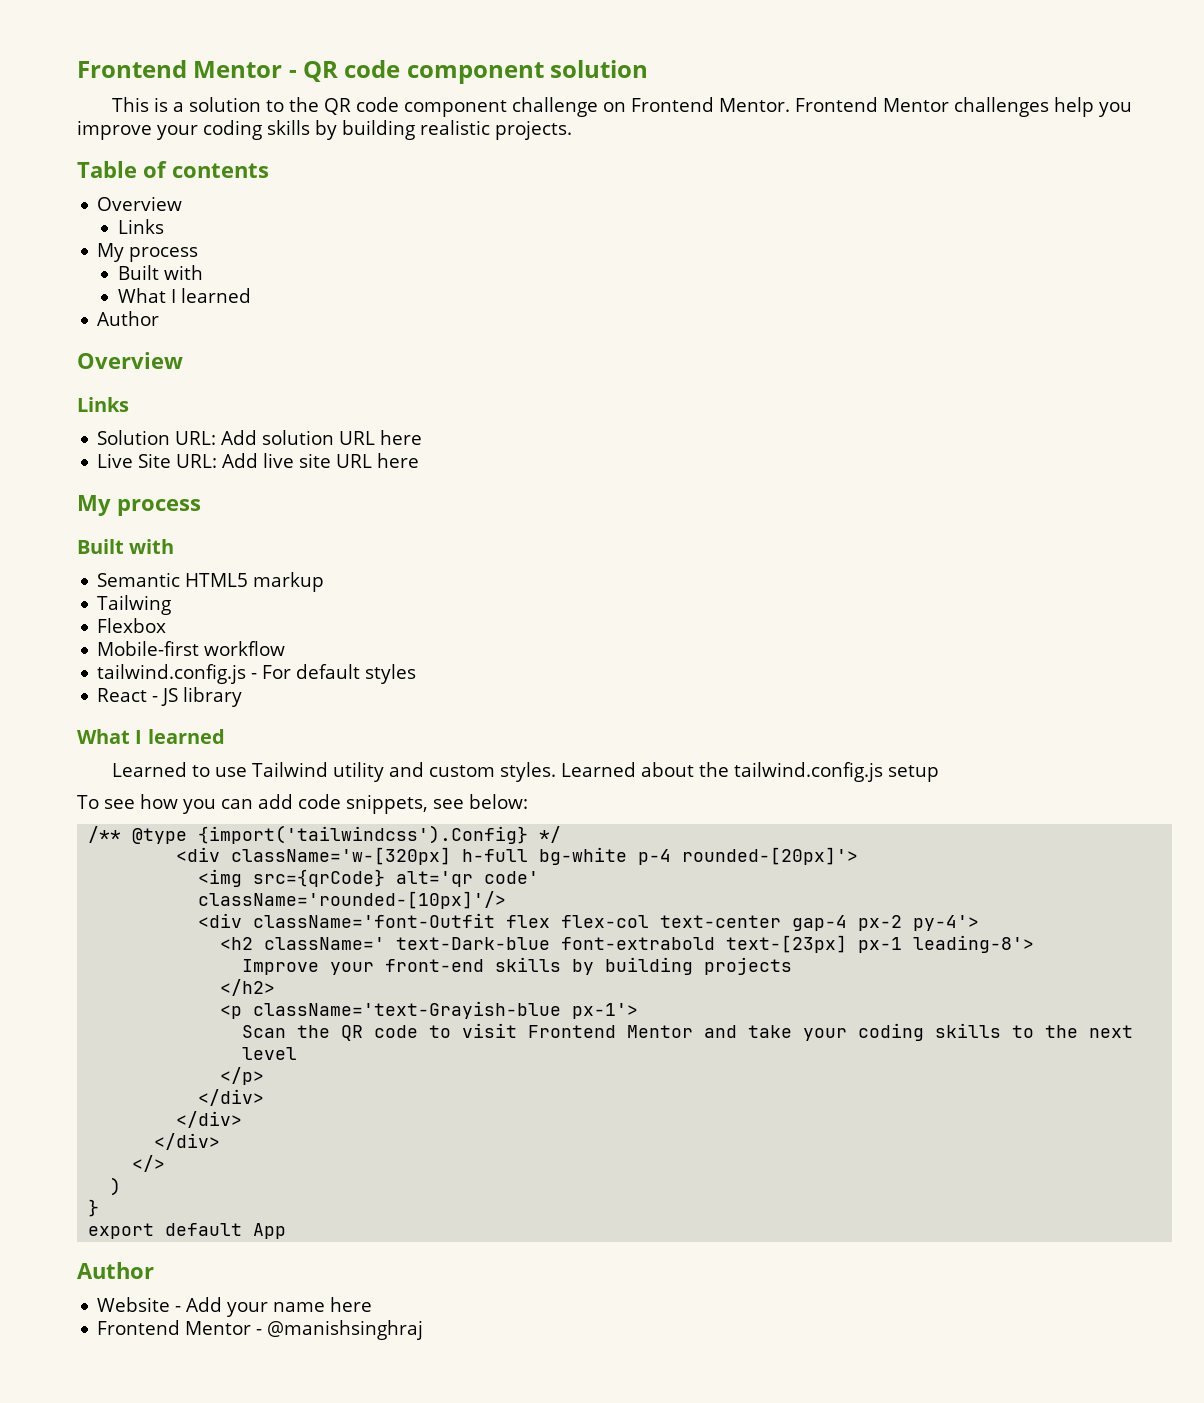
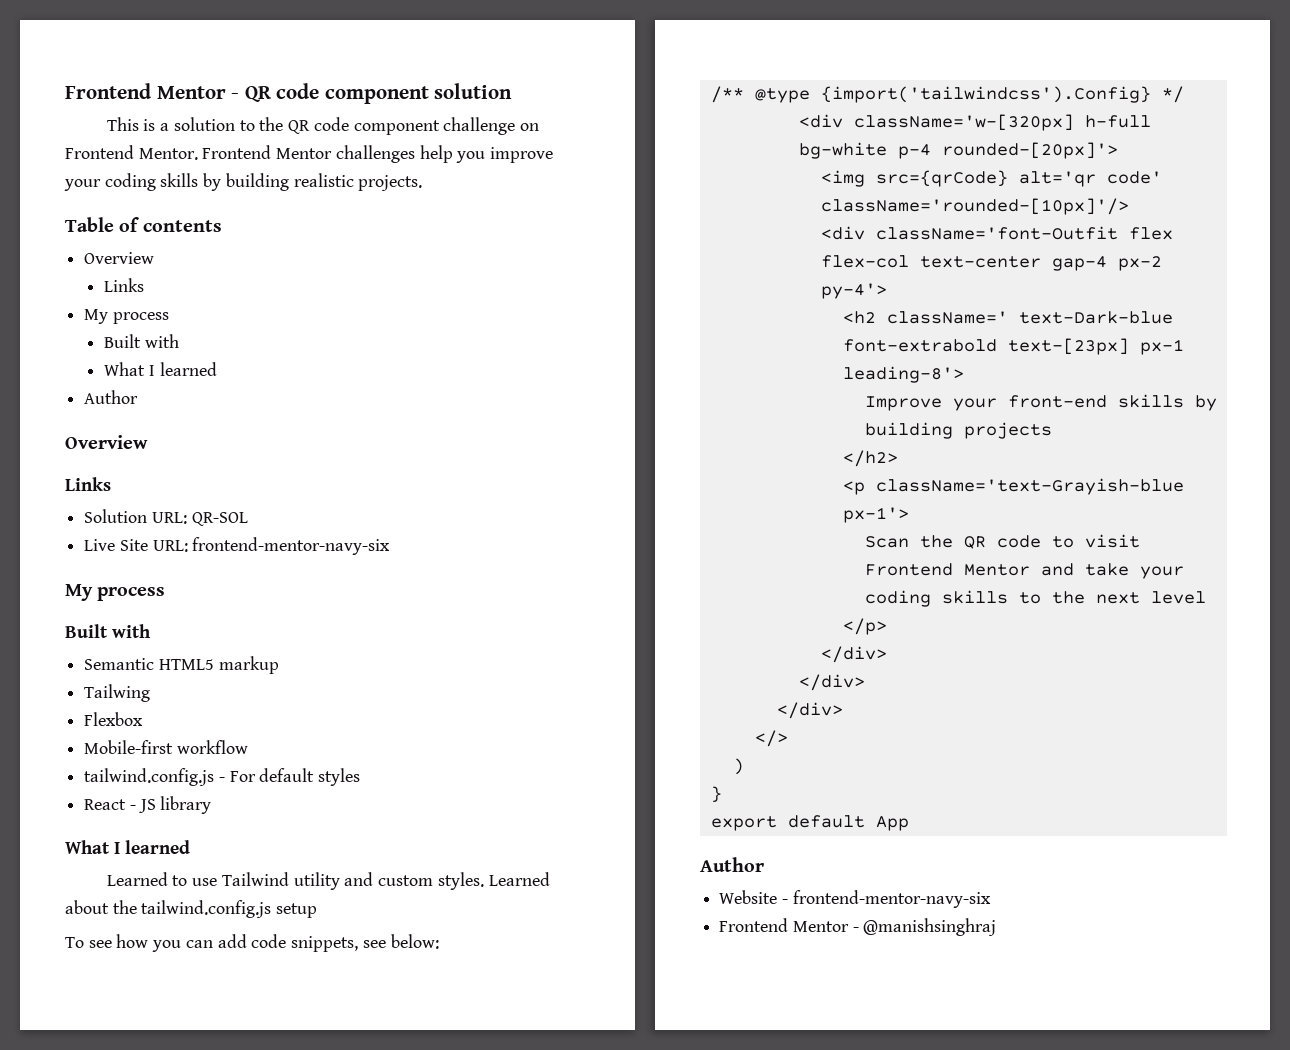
[221,430,423,445] Add solution URL here -> [191,512,248,526] QR-SOL
[222,453,420,468] Add live site URL here -> [192,537,391,555] frontend-mentor-navy-six
[186,1297,373,1317] Add your name here -> [792,890,991,908] frontend-mentor-navy-six

